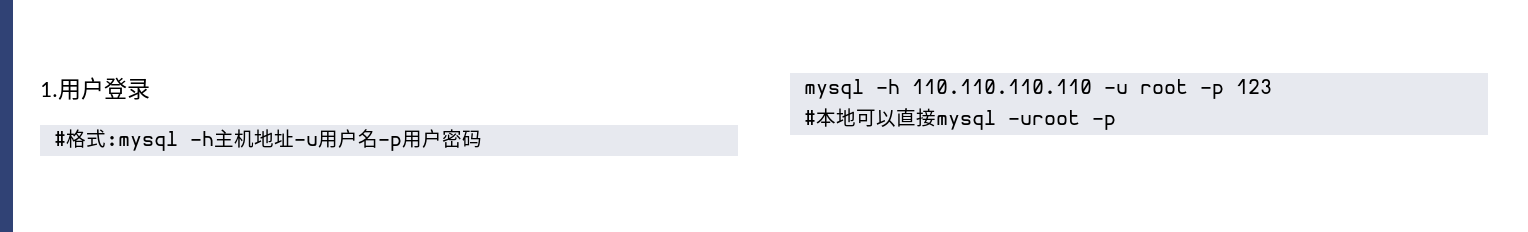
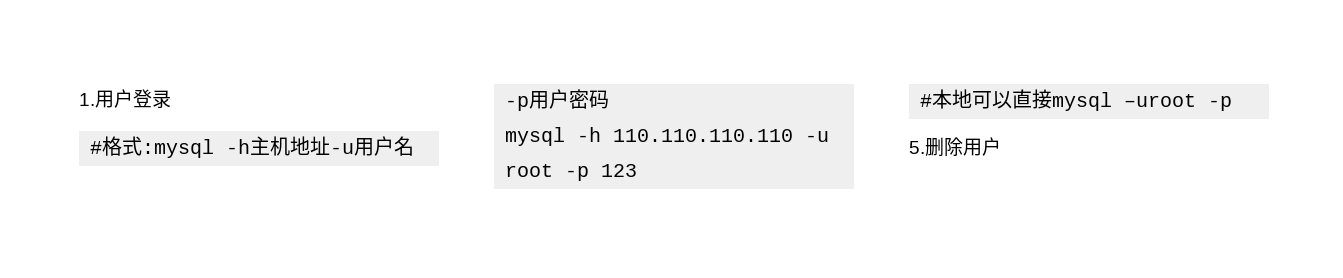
(1116, 122) none -> [909,137,1001,157] // 5.删除用户

